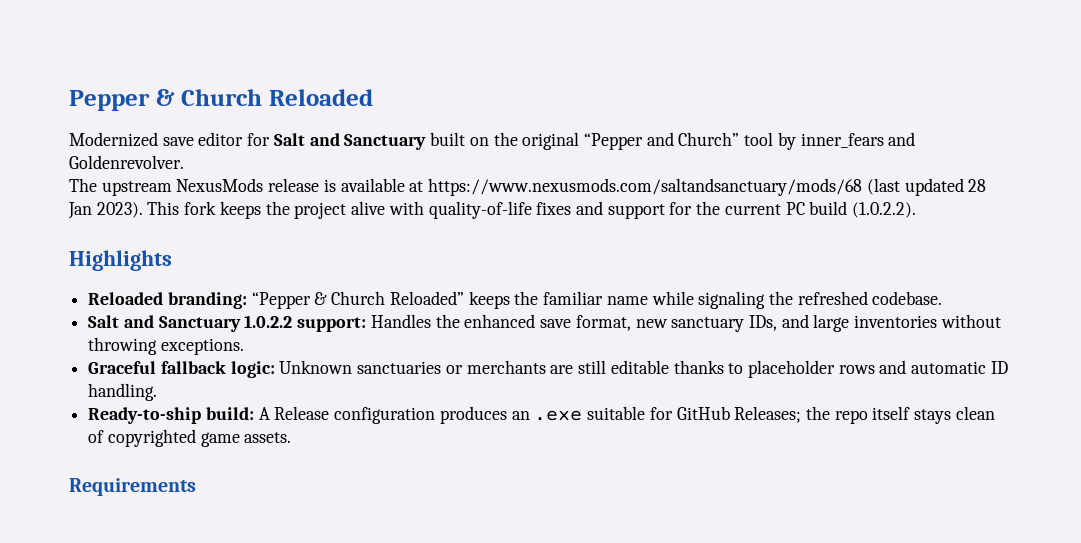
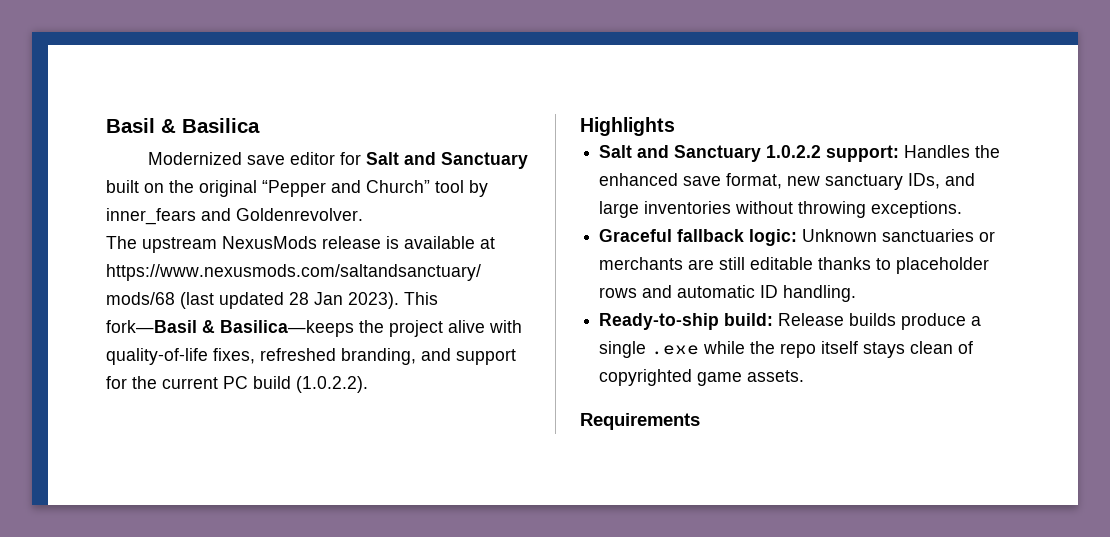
[69,89,373,111] Pepper & Church Reloaded -> [106,118,260,133] Basil & Basilica
[184,201,261,219] fork keeps -> [106,320,354,337] fork—Basil & Basilica—keeps
[536,202,572,215] fixes -> [213,348,416,365] fixes, refreshed branding,
[88,291,943,309] // Reloaded branding: “Pepper & Church Reloaded” keeps the familiar name while signaling the refreshed codebase. -> (675, 126) none
[258,406,802,424] A Release configuration produces an .exe suitable for GitHub Releases; -> [778,313,982,330] [599,341,746,358] Release builds produce a single .exe while

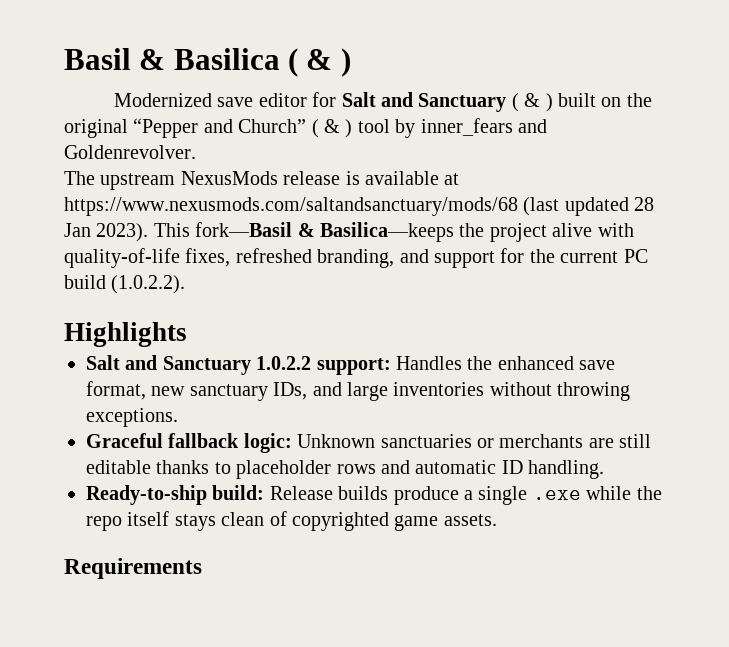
(260, 125) none -> [288,48,351,77] ( & )
(529, 160) none -> [511,93,553,112] ( & )
(430, 186) none -> [311,119,353,138] ( & )

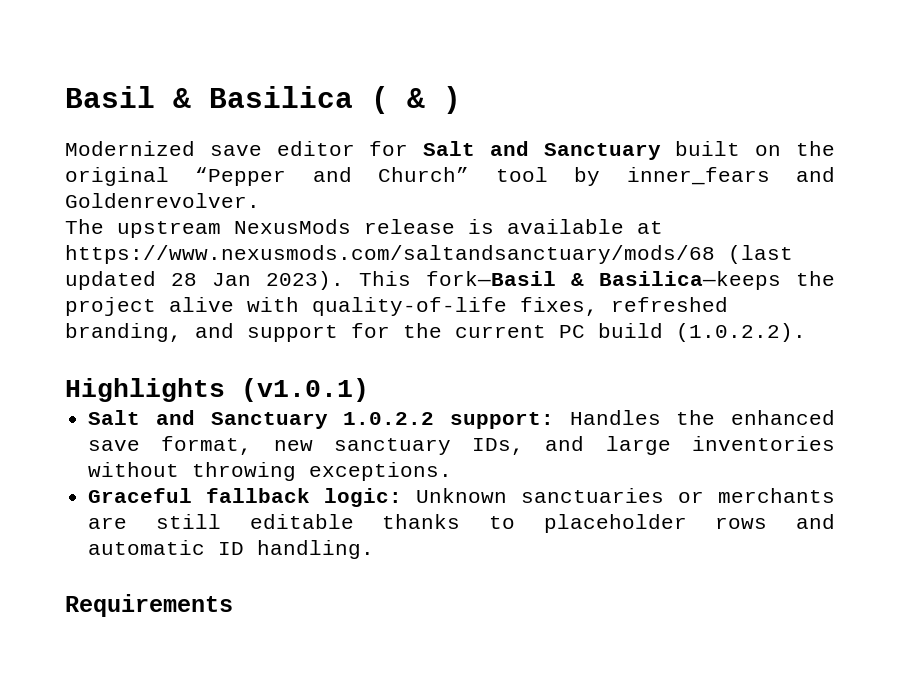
[511,93,553,112] ( & ) -> (661, 151) none
[311,119,353,138] ( & ) -> (470, 174) none
(187, 334) none -> [241,378,369,402] (v1.0.1)
[86,485,662,505] [86,511,497,531] // Ready-to-ship build: Release builds produce a single .exe while the repo itself stays clean of copyrighted game assets. -> (375, 549) none

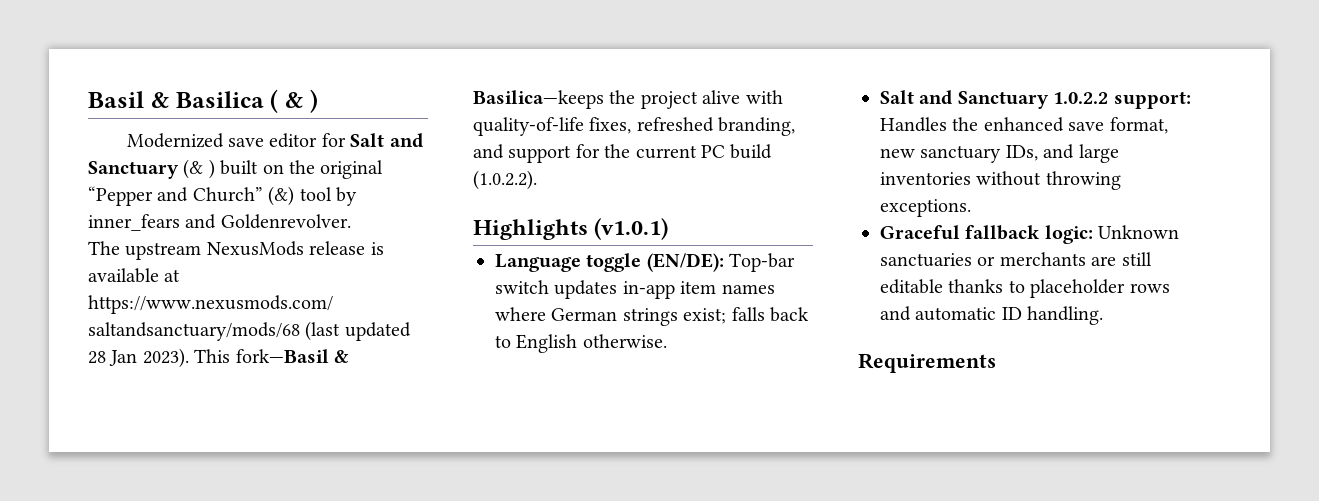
(661, 151) none -> [183,159,215,179] (& )
(470, 174) none -> [268,186,295,206] (&)
(369, 390) none -> [495,253,796,272] [495,280,775,299] [495,307,809,326] [495,334,667,353] // Language toggle (EN/DE): Top-bar switch updates in-app item names where German strings exist; falls back to English otherwise.

